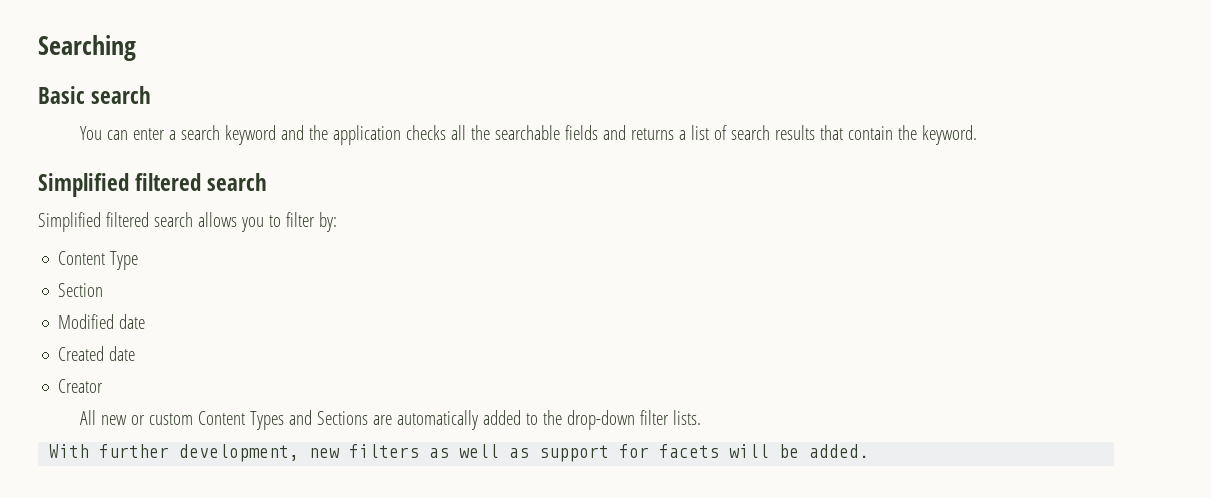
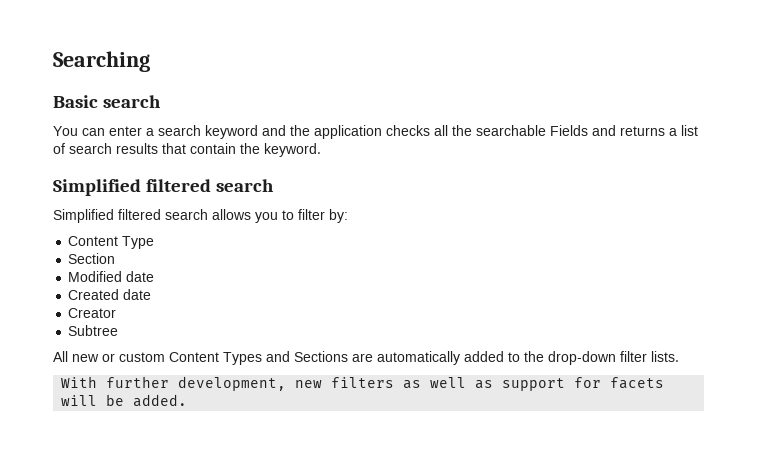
[565,125,599,140] fields -> [550,125,588,136] Fields
(104, 386) none -> [68,325,119,336] // Subtree

